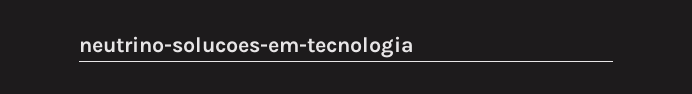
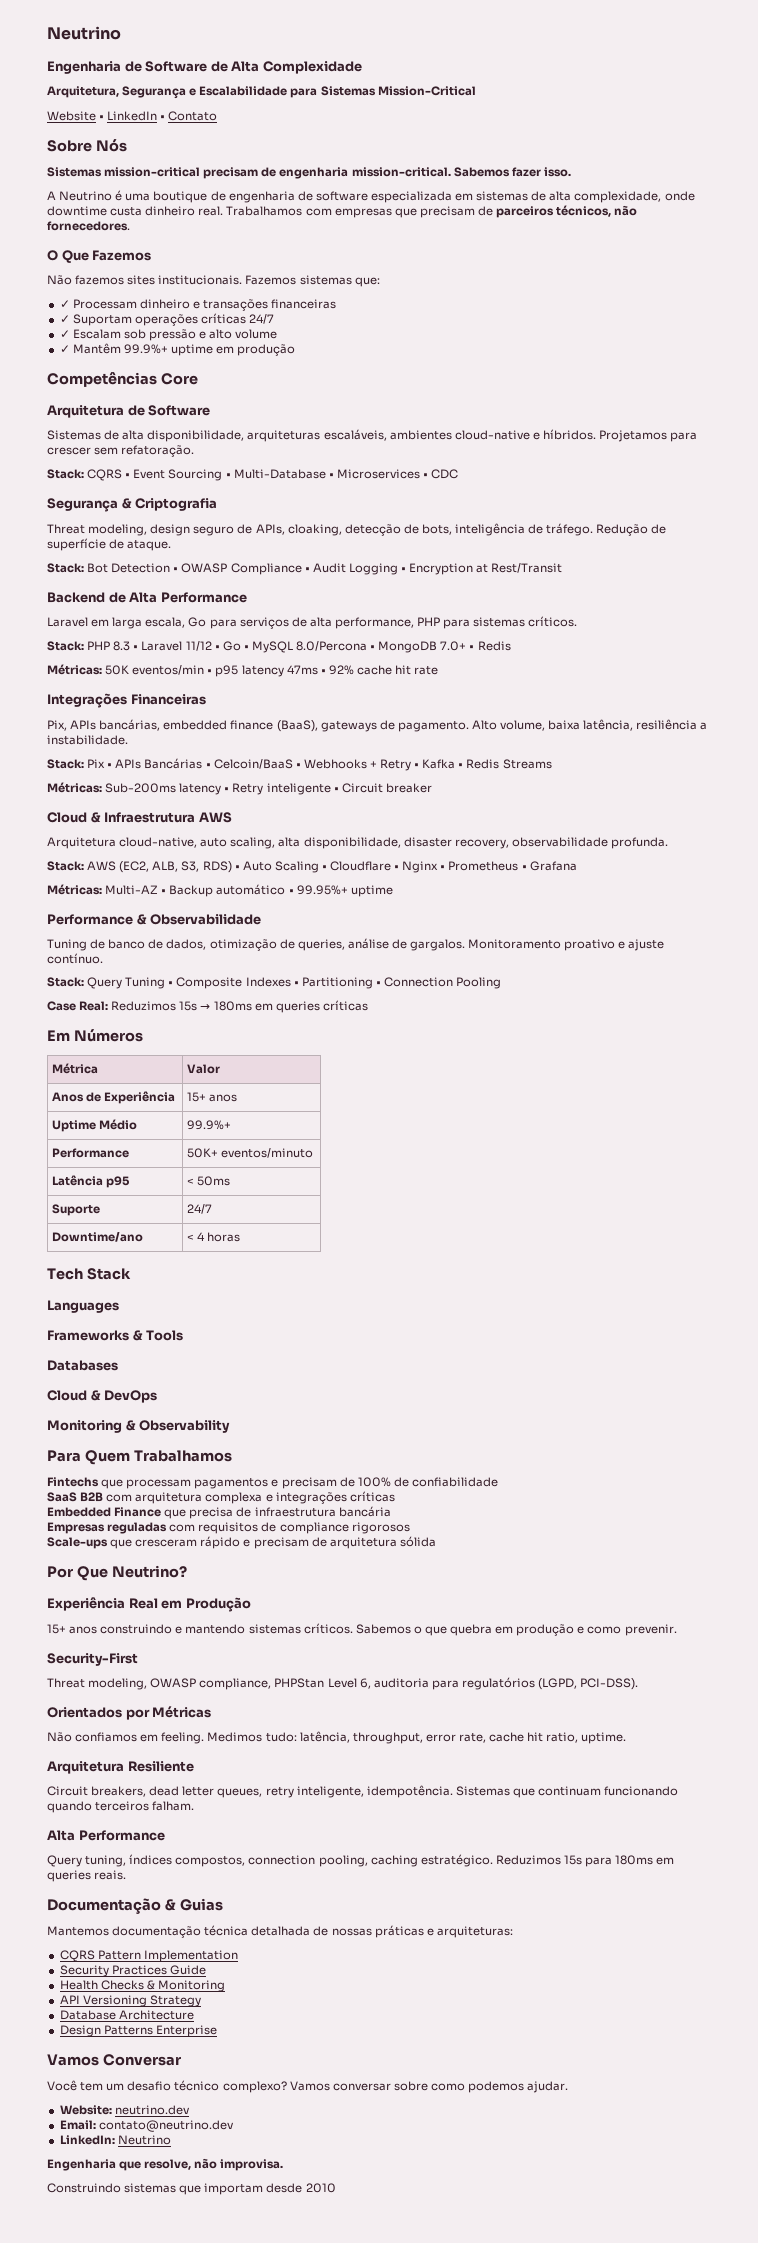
[79,36,414,58] neutrino-solucoes-em-tecnologia -> [47,26,121,40] [47,61,362,74] [47,86,476,99] [47,111,218,121] [47,139,127,152] [47,167,571,179] [47,190,695,203] [47,205,638,218] [47,221,130,231] [47,250,152,263] [47,275,380,287] [59,299,337,311] [59,313,275,326] [59,329,278,341] [59,343,296,356] [47,372,198,387] [47,405,211,418] [47,429,698,442] [47,445,195,457] [47,469,459,481] [47,498,218,512] [47,523,667,536] [47,538,172,551] [47,563,563,575] [47,592,247,603] [47,616,578,629] [47,641,511,653] [47,664,439,677] [47,693,206,708] [47,719,708,732] [47,735,128,745] [47,758,552,771] [47,782,432,795] [47,812,232,823] [47,837,668,849] [47,861,577,873] [47,884,393,897] [47,914,262,925] [47,938,665,951] [47,953,103,964] [47,977,502,989] [47,1000,368,1013] [47,1029,143,1042] [51,1063,98,1074] [186,1064,220,1074] [51,1091,176,1104] [186,1092,237,1102] [51,1119,137,1132] [186,1120,231,1130] [51,1148,129,1158] [186,1148,313,1158] [51,1175,130,1188] [186,1176,230,1186] [51,1204,100,1216] [186,1204,212,1214] [51,1232,143,1242] [186,1232,241,1242] [47,1268,131,1280] [47,1300,119,1313] [47,1330,184,1341] [47,1360,118,1371] [47,1390,158,1403] [47,1420,231,1433] [47,1450,232,1465] [47,1477,498,1489] [47,1491,395,1504] [47,1506,391,1519] [47,1522,410,1534] [47,1536,436,1549] [47,1565,187,1581] [47,1597,251,1612] [47,1623,677,1636] [47,1653,138,1666] [47,1677,639,1690] [47,1706,212,1720] [47,1731,627,1744] [47,1761,194,1774] [47,1785,679,1798] [47,1801,195,1813] [47,1830,165,1841] [47,1854,675,1867] [47,1870,127,1882] [47,1898,223,1914] [47,1925,513,1938] [59,1950,238,1962] [59,1965,206,1977] [59,1980,225,1992] [59,1995,201,2007] [59,2010,194,2020] [59,2025,217,2037] [47,2054,181,2066] [47,2080,569,2093] [59,2105,190,2115] [59,2120,234,2132] [59,2135,171,2145] [47,2158,284,2171] [47,2183,336,2195] Neutrino // Engenharia de Software de Alta Complexidade // Arquitetura, Segurança e Escalabilidade para Sistemas Mission-Critical // Website • LinkedIn • Contato // Sobre Nós // Sistemas mission-critical precisam de engenharia mission-critical. Sabemos fazer isso. // A Neutrino é uma boutique de engenharia de software especializada em sistemas de alta complexidade, onde downtime custa dinheiro real. Trabalhamos com empresas que precisam de parceiros técnicos, não fornecedores. // O Que Fazemos // Não fazemos sites institucionais. Fazemos sistemas que: // ✓ Processam dinheiro e transações financeiras // ✓ Suportam operações críticas 24/7 // ✓ Escalam sob pressão e alto volume // ✓ Mantêm 99.9%+ uptime em produção // Competências Core // Arquitetura de Software // Sistemas de alta disponibilidade, arquiteturas escaláveis, ambientes cloud-native e híbridos. Projetamos para crescer sem refatoração. // Stack: CQRS • Event Sourcing • Multi-Database • Microservices • CDC // Segurança & Criptografia // Threat modeling, design seguro de APIs, cloaking, detecção de bots, inteligência de tráfego. Redução de superfície de ataque. // Stack: Bot Detection • OWASP Compliance • Audit Logging • Encryption at Rest/Transit // Backend de Alta Performance // Laravel em larga escala, Go para serviços de alta performance, PHP para sistemas críticos. // Stack: PHP 8.3 • Laravel 11/12 • Go • MySQL 8.0/Percona • MongoDB 7.0+ • Redis // Métricas: 50K eventos/min • p95 latency 47ms • 92% cache hit rate // Integrações Financeiras // Pix, APIs bancárias, embedded finance (BaaS), gateways de pagamento. Alto volume, baixa latência, resiliência a instabilidade. // Stack: Pix • APIs Bancárias • Celcoin/BaaS • Webhooks + Retry • Kafka • Redis Streams // Métricas: Sub-200ms latency • Retry inteligente • Circuit breaker // Cloud & Infraestrutura AWS // Arquitetura cloud-native, auto scaling, alta disponibilidade, disaster recovery, observabilidade profunda. // Stack: AWS (EC2, ALB, S3, RDS) • Auto Scaling • Cloudflare • Nginx • Prometheus • Grafana // Métricas: Multi-AZ • Backup automático • 99.95%+ uptime // Performance & Observabilidade // Tuning de banco de dados, otimização de queries, análise de gargalos. Monitoramento proativo e ajuste contínuo. // Stack: Query Tuning • Composite Indexes • Partitioning • Connection Pooling // Case Real: Reduzimos 15s → 180ms em queries críticas // Em Números // Métrica | Valor // Anos de Experiência | 15+ anos // Uptime Médio | 99.9%+ // Performance | 50K+ eventos/minuto // Latência p95 | < 50ms // Suporte | 24/7 // Downtime/ano | < 4 horas // Tech Stack // Languages // Frameworks & Tools // Databases // Cloud & DevOps // Monitoring & Observability // Para Quem Trabalhamos // Fintechs que processam pagamentos e precisam de 100% de confiabilidade // SaaS B2B com arquitetura complexa e integrações críticas // Embedded Finance que precisa de infraestrutura bancária // Empresas reguladas com requisitos de compliance rigorosos // Scale-ups que cresceram rápido e precisam de arquitetura sólida // Por Que Neutrino? // Experiência Real em Produção // 15+ anos construindo e mantendo sistemas críticos. Sabemos o que quebra em produção e como prevenir. // Security-First // Threat modeling, OWASP compliance, PHPStan Level 6, auditoria para regulatórios (LGPD, PCI-DSS). // Orientados por Métricas // Não confiamos em feeling. Medimos tudo: latência, throughput, error rate, cache hit ratio, uptime. // Arquitetura Resiliente // Circuit breakers, dead letter queues, retry inteligente, idempotência. Sistemas que continuam funcionando quando terceiros falham. // Alta Performance // Query tuning, índices compostos, connection pooling, caching estratégico. Reduzimos 15s para 180ms em queries reais. // Documentação & Guias // Mantemos documentação técnica detalhada de nossas práticas e arquiteturas: // CQRS Pattern Implementation // Security Practices Guide // Health Checks & Monitoring // API Versioning Strategy // Database Architecture // Design Patterns Enterprise // Vamos Conversar // Você tem um desafio técnico complexo? Vamos conversar sobre como podemos ajudar. // Website: neutrino.dev // Email: contato@neutrino.dev // LinkedIn: Neutrino // Engenharia que resolve, não improvisa. // Construindo sistemas que importam desde 2010

